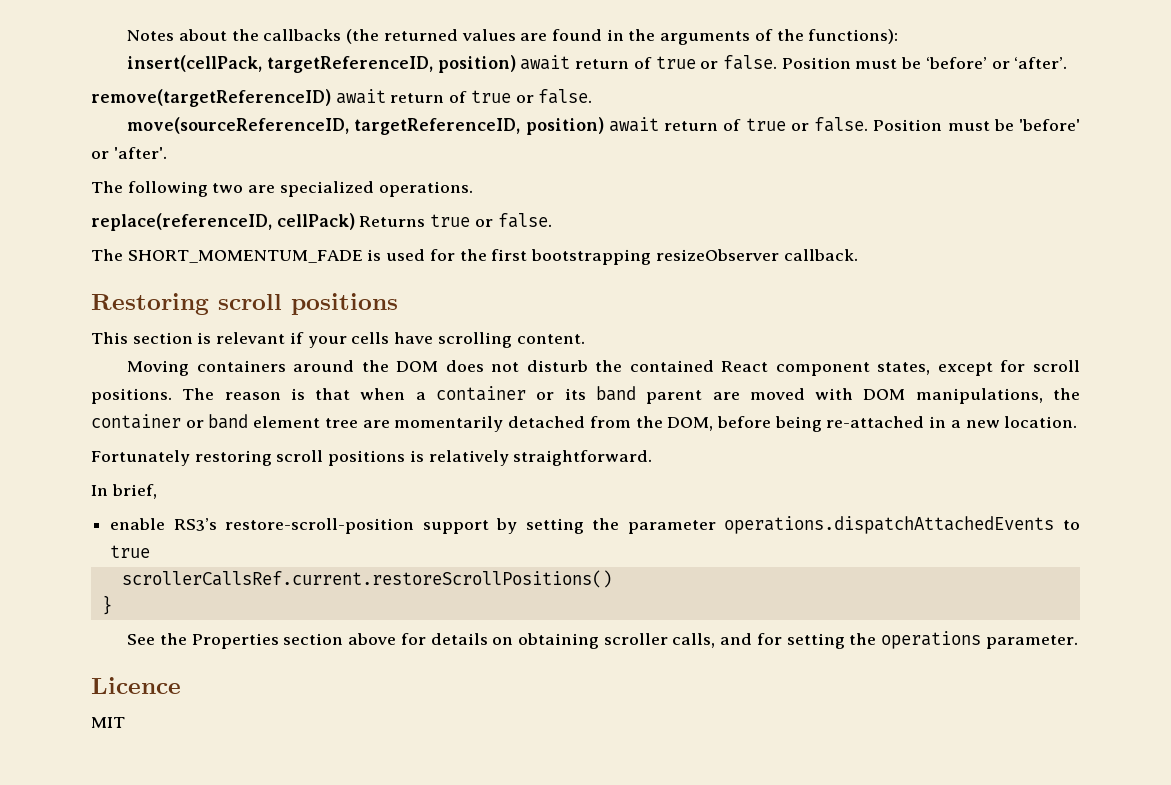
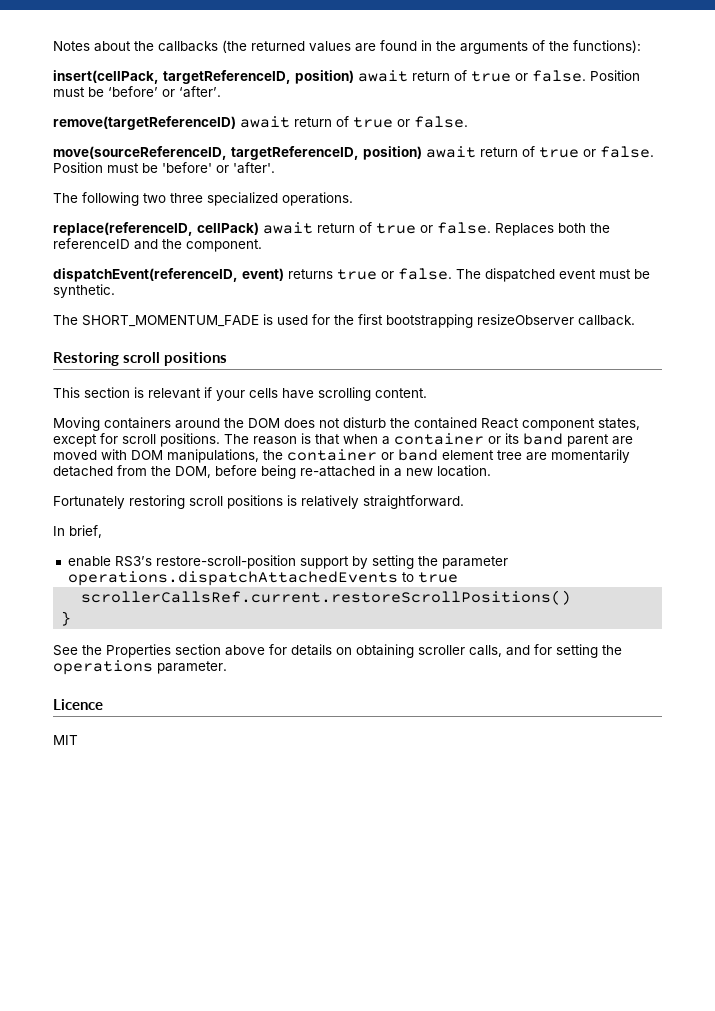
[248,185,276,193] are -> [170,193,203,203] three
[359,213,552,228] Returns true or false. -> [263,222,610,236] [53,238,262,252] [53,268,650,282] [53,284,115,298] await return of true or false. Replaces both the referenceID and the component. // dispatchEvent(referenceID, event) returns true or false. The dispatched event must be synthetic.

